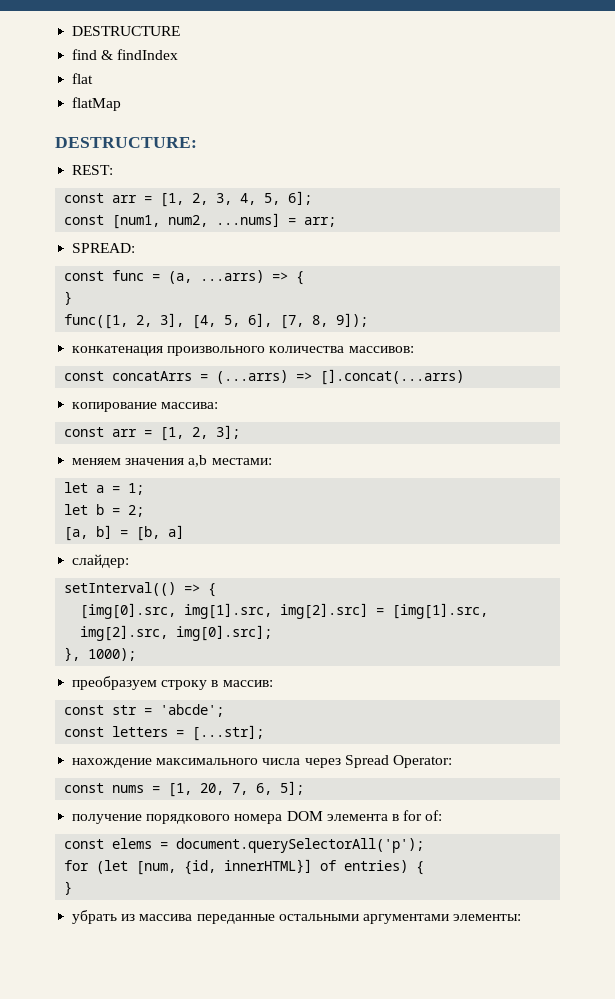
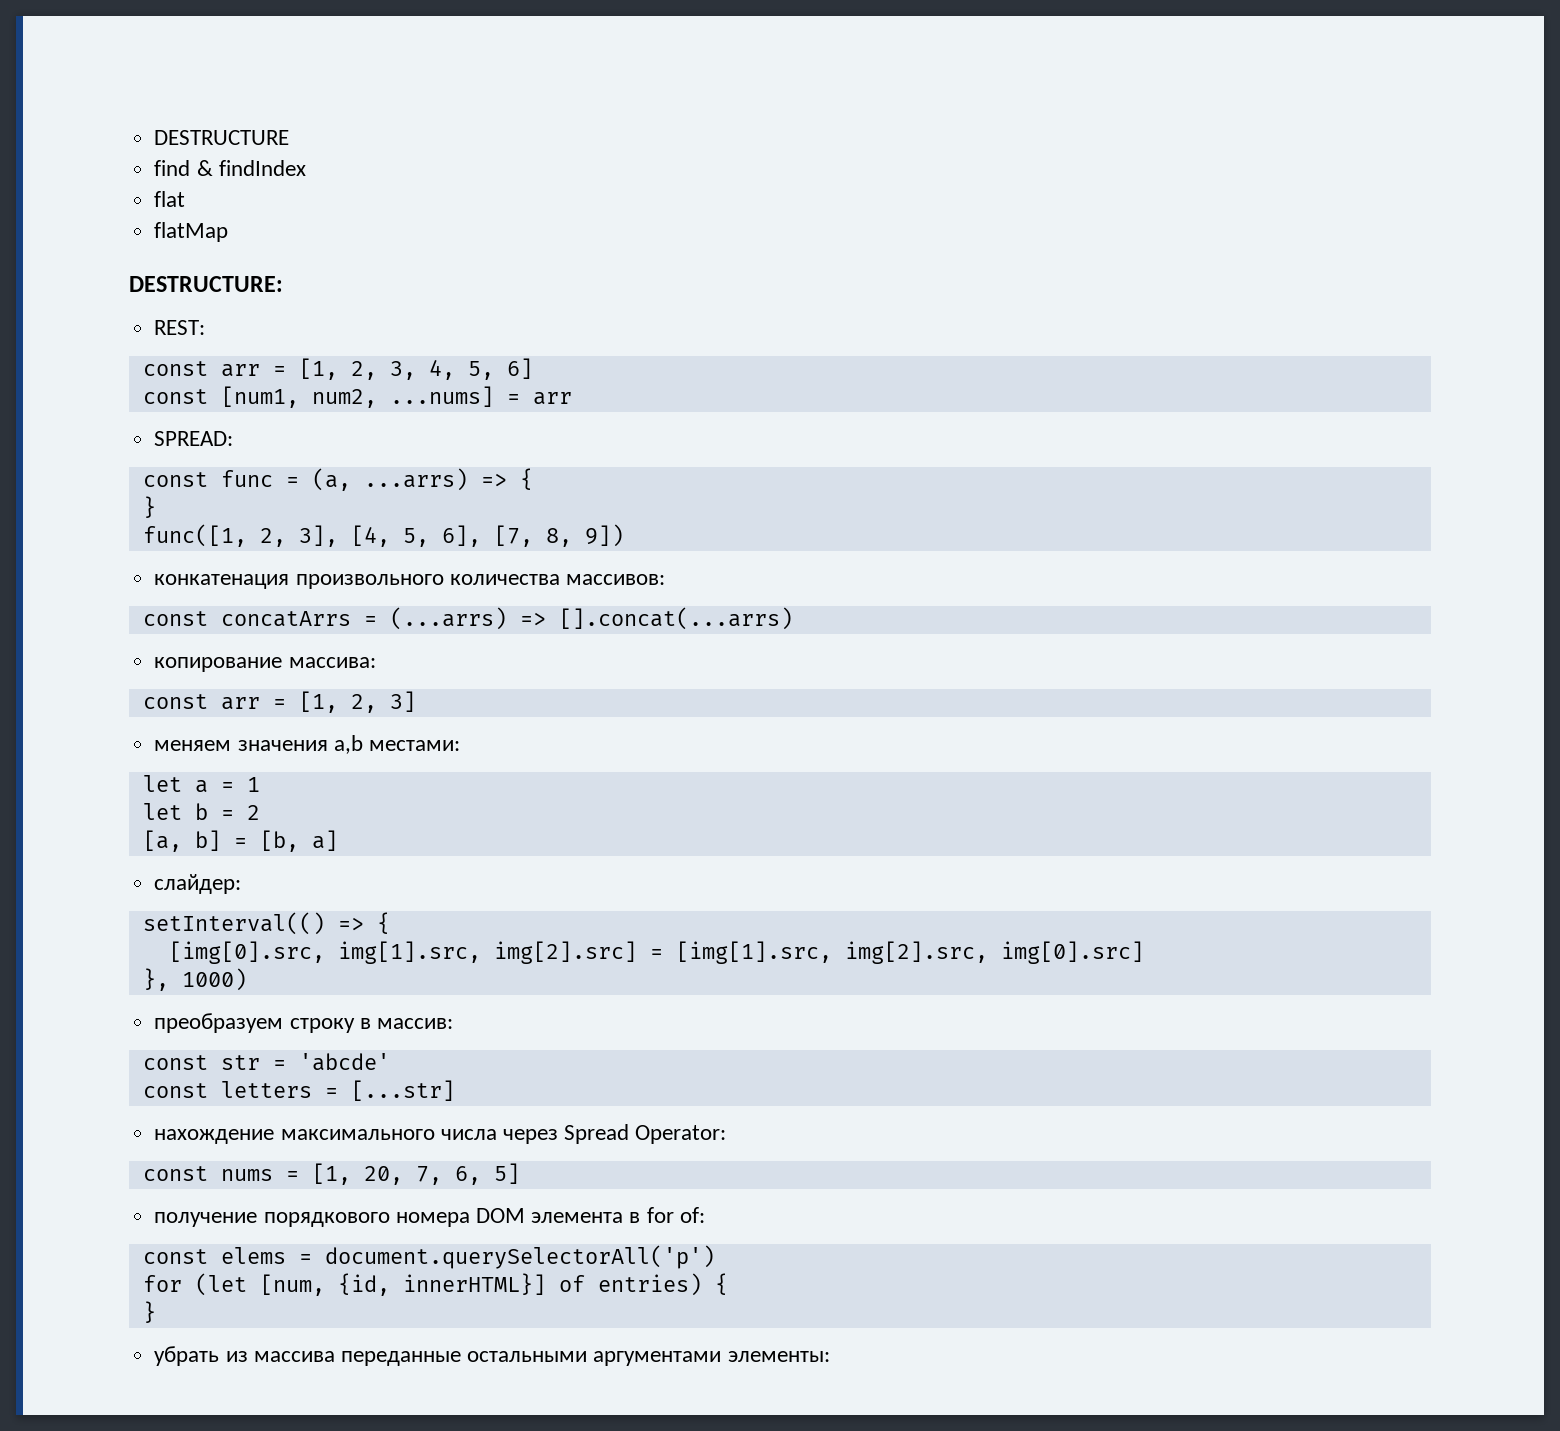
[288,191,313,205] 6]; -> [506,358,533,379] 6]
[304,217,337,227] arr; -> [532,392,572,405] arr
[336,313,369,327] 9]); -> [584,524,624,547] 9])
[216,425,241,439] 3]; -> [389,691,416,712] 3]
[128,483,145,495] 1; -> [246,777,260,792] 1
[128,505,145,517] 2; -> [246,805,260,820] 2
[176,625,273,641] img[0].src]; -> [1000,941,1144,964] img[0].src]
[88,648,137,661] 1000); -> [181,968,247,991] 1000)
[160,704,225,717] 'abcde'; -> [298,1053,390,1071] 'abcde'
[192,725,265,741] [...str]; -> [350,1080,455,1101] [...str]
[280,781,305,795] 5]; -> [493,1163,520,1184] 5]
[176,838,425,853] document.querySelectorAll('p'); -> [324,1245,715,1269] document.querySelectorAll('p')

